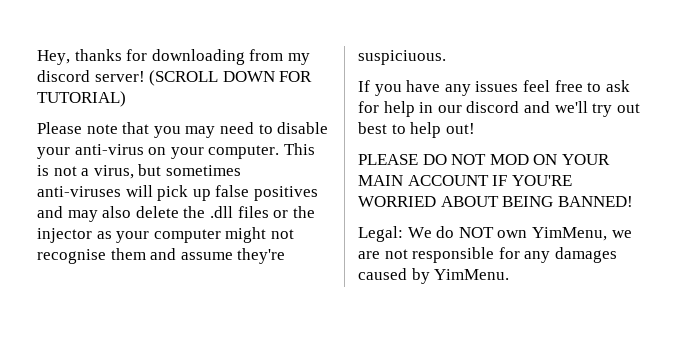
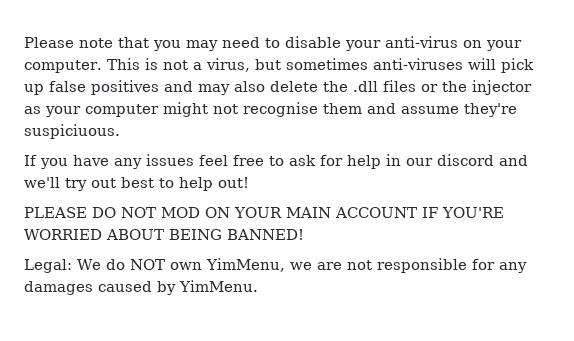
[37,49,310,65] [37,70,313,86] [37,91,126,107] Hey, thanks for downloading from my discord server! (SCROLL DOWN FOR TUTORIAL) // -> (24, 42) none

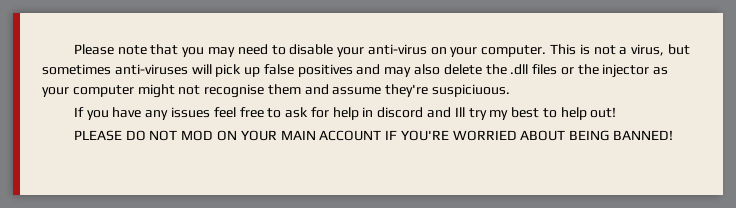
[406,158,433,166] our -> (374, 112) none
[24,177,116,191] we'll try out -> [454,107,509,120] Ill try my
[24,258,527,273] [24,280,258,295] // Legal: We do NOT own YimMenu, we are not responsible for any damages caused by YimMenu. -> (673, 135) none

